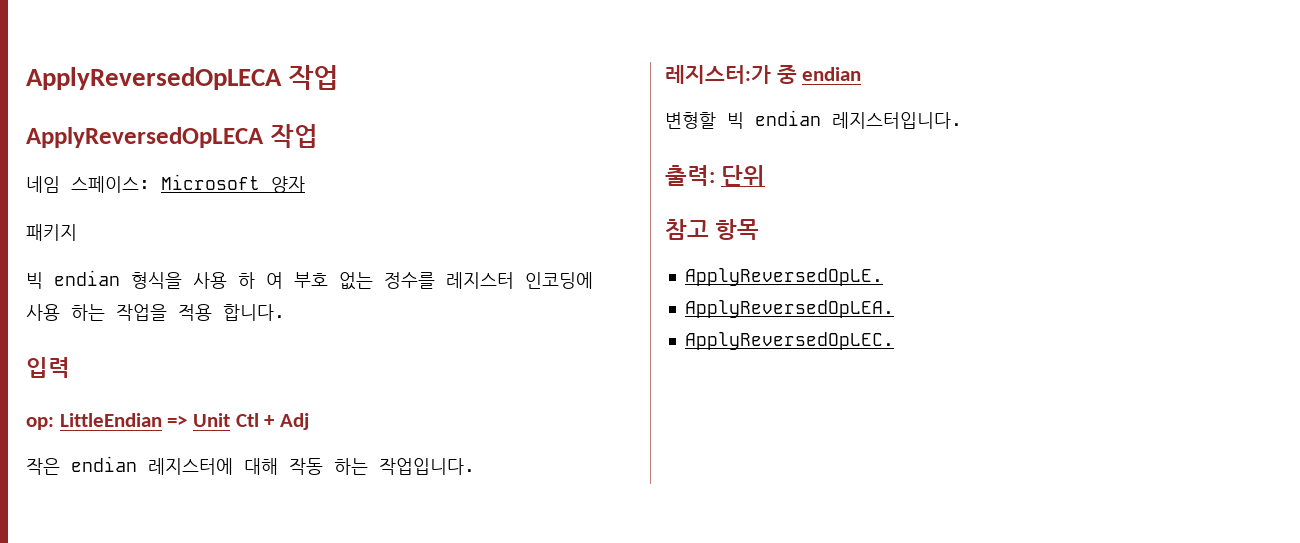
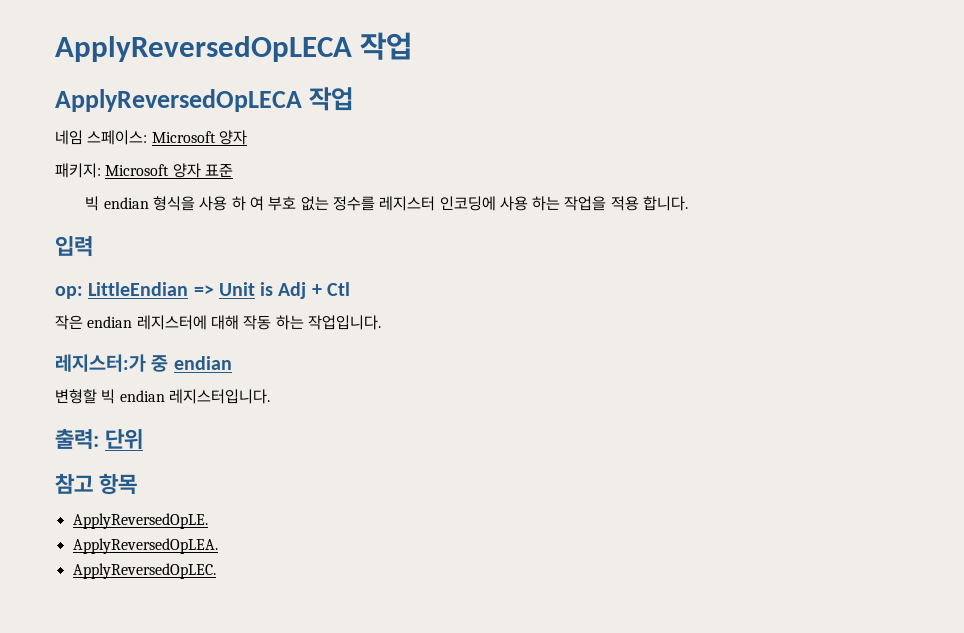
[26,224,77,241] 패키지 -> [55,163,233,178] 패키지: Microsoft 양자 표준
(231, 420) none -> [260,282,322,299] is Adj +
[264,413,310,430] + Adj -> (350, 289) none

